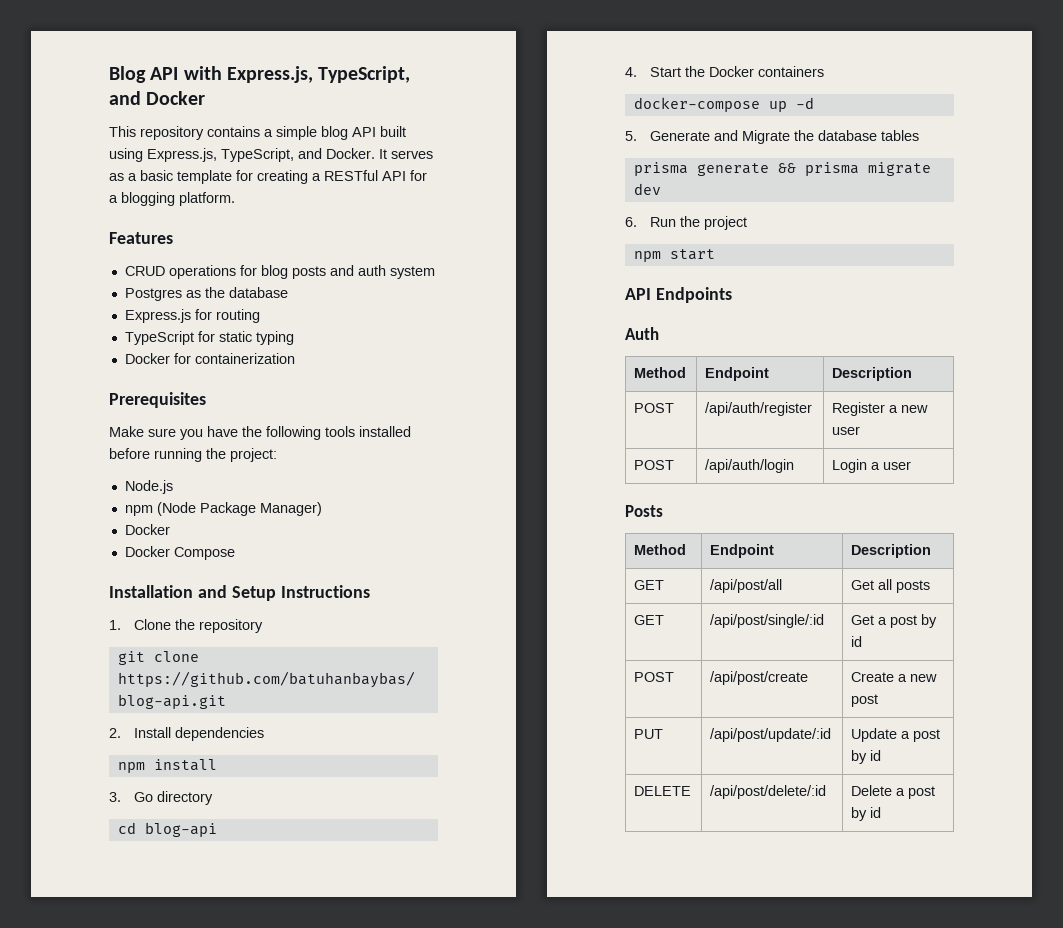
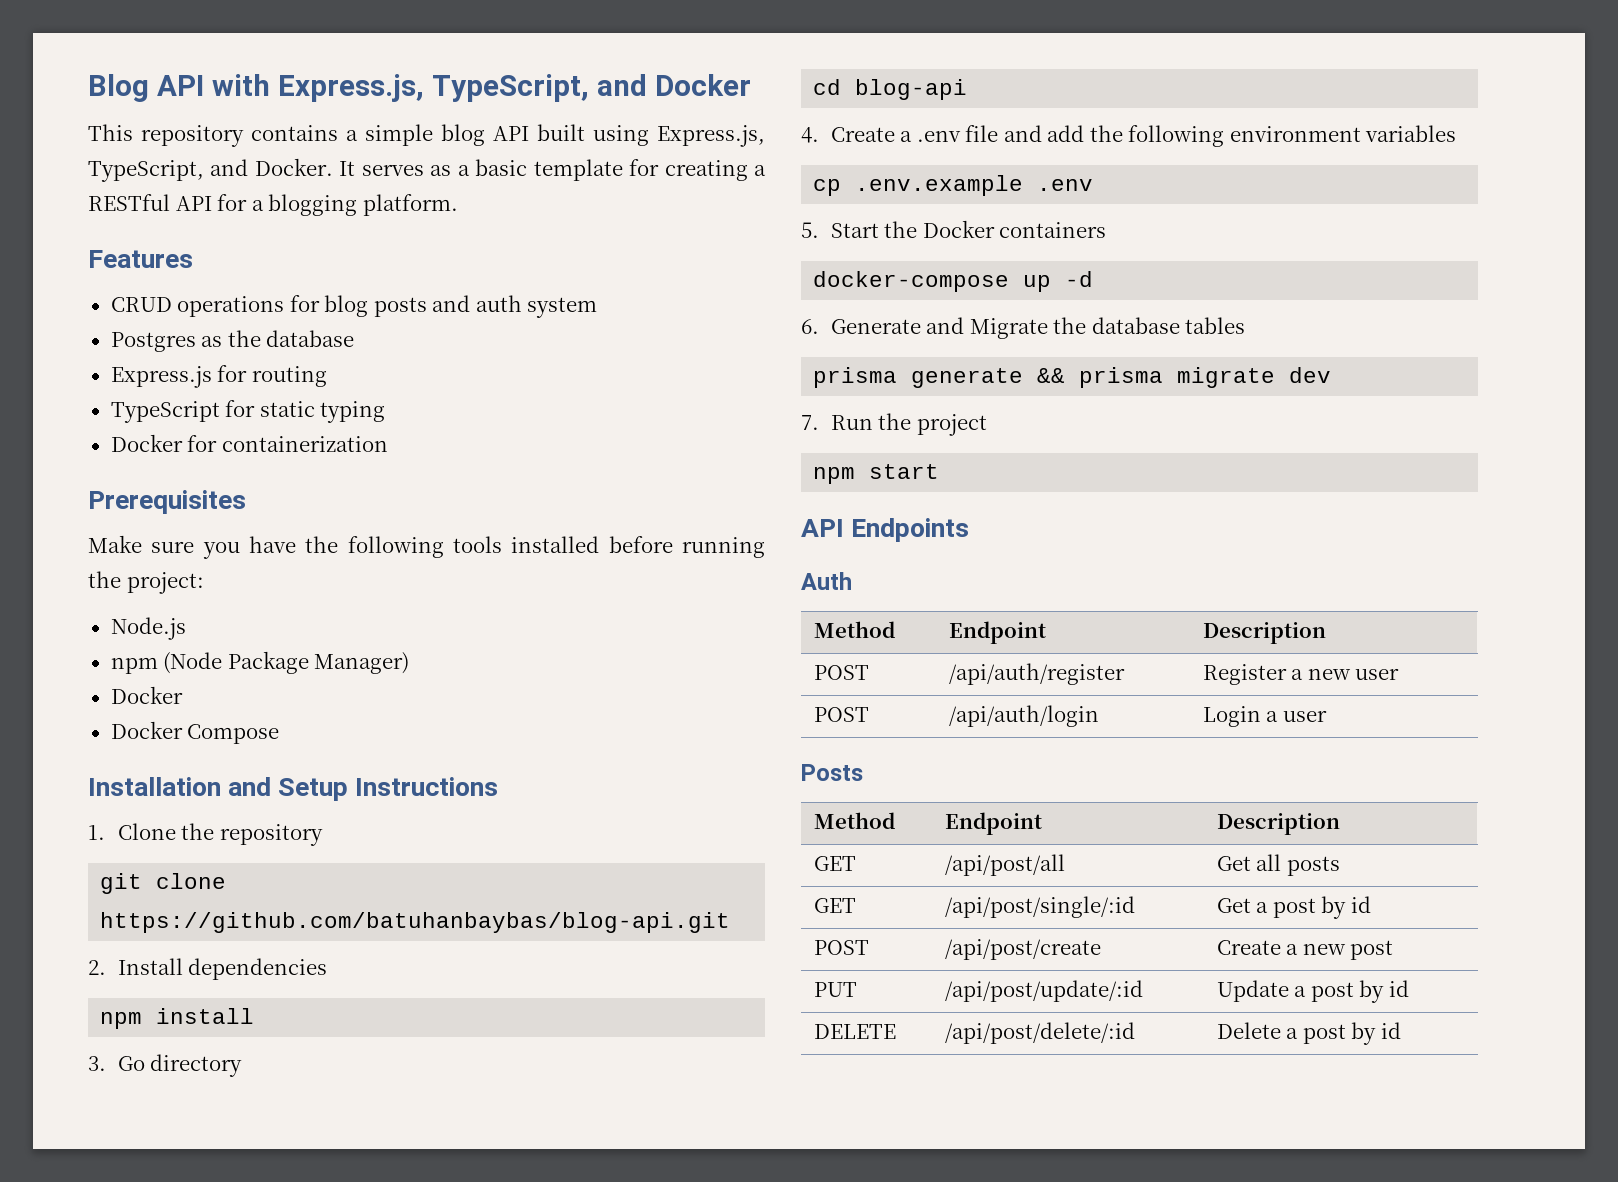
(637, 72) none -> [830,125,1457,147] [813,175,1094,196] [801,222,819,238] Create a .env file and add the following environment variables // cp .env.example .env // 5.
[625,131,637,141] 5. -> [801,319,819,334] 6.
[625,217,637,227] 6. -> [801,415,819,430] 7.

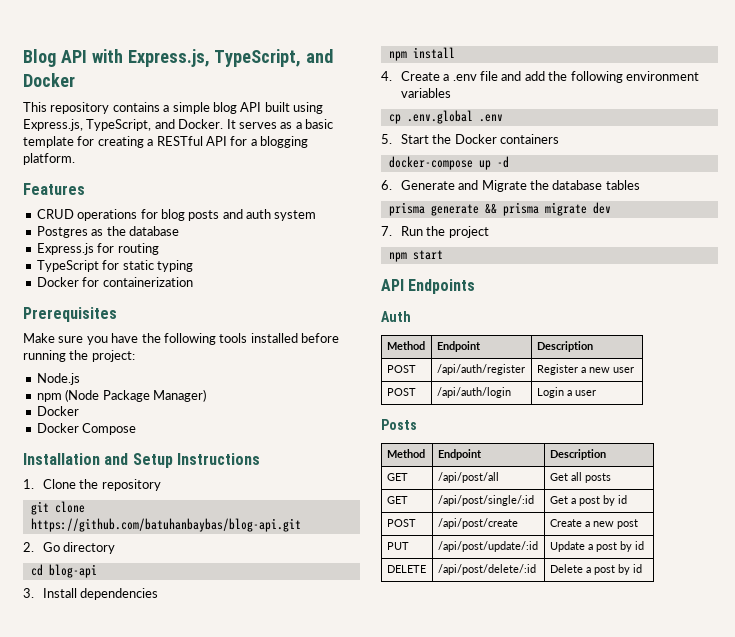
(106, 967) none -> [42,542,116,554] [30,564,97,578] [23,588,34,598] Go directory // cd blog-api // 3.
[88,1054,243,1077] [813,79,968,100] // 3. Go directory // cd blog-api -> (455, 53) none
[855,175,1024,196] .env.example -> [406,110,473,124] .env.global

